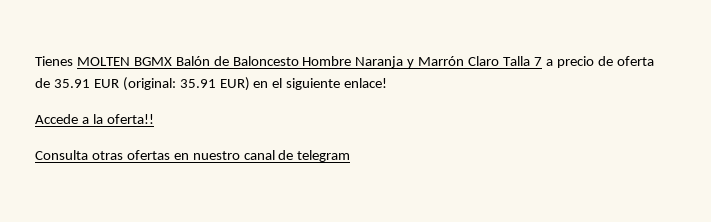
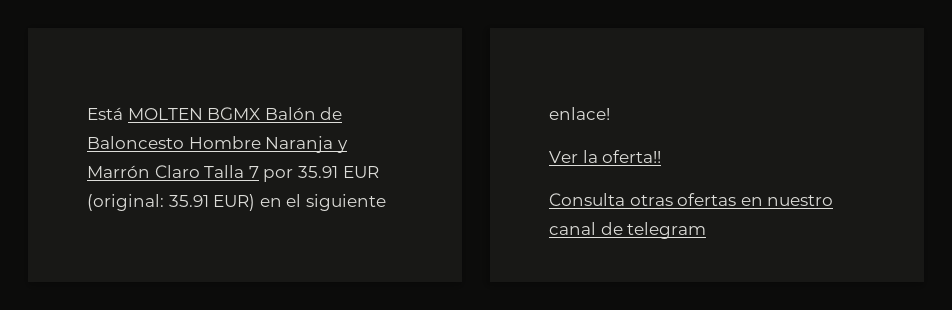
[35,56,73,66] Tienes -> [87,107,123,120] Está
[545,56,654,68] [35,78,50,88] a precio de oferta de -> [263,169,294,182] por
[35,114,89,124] Accede a -> [549,151,578,163] Ver

